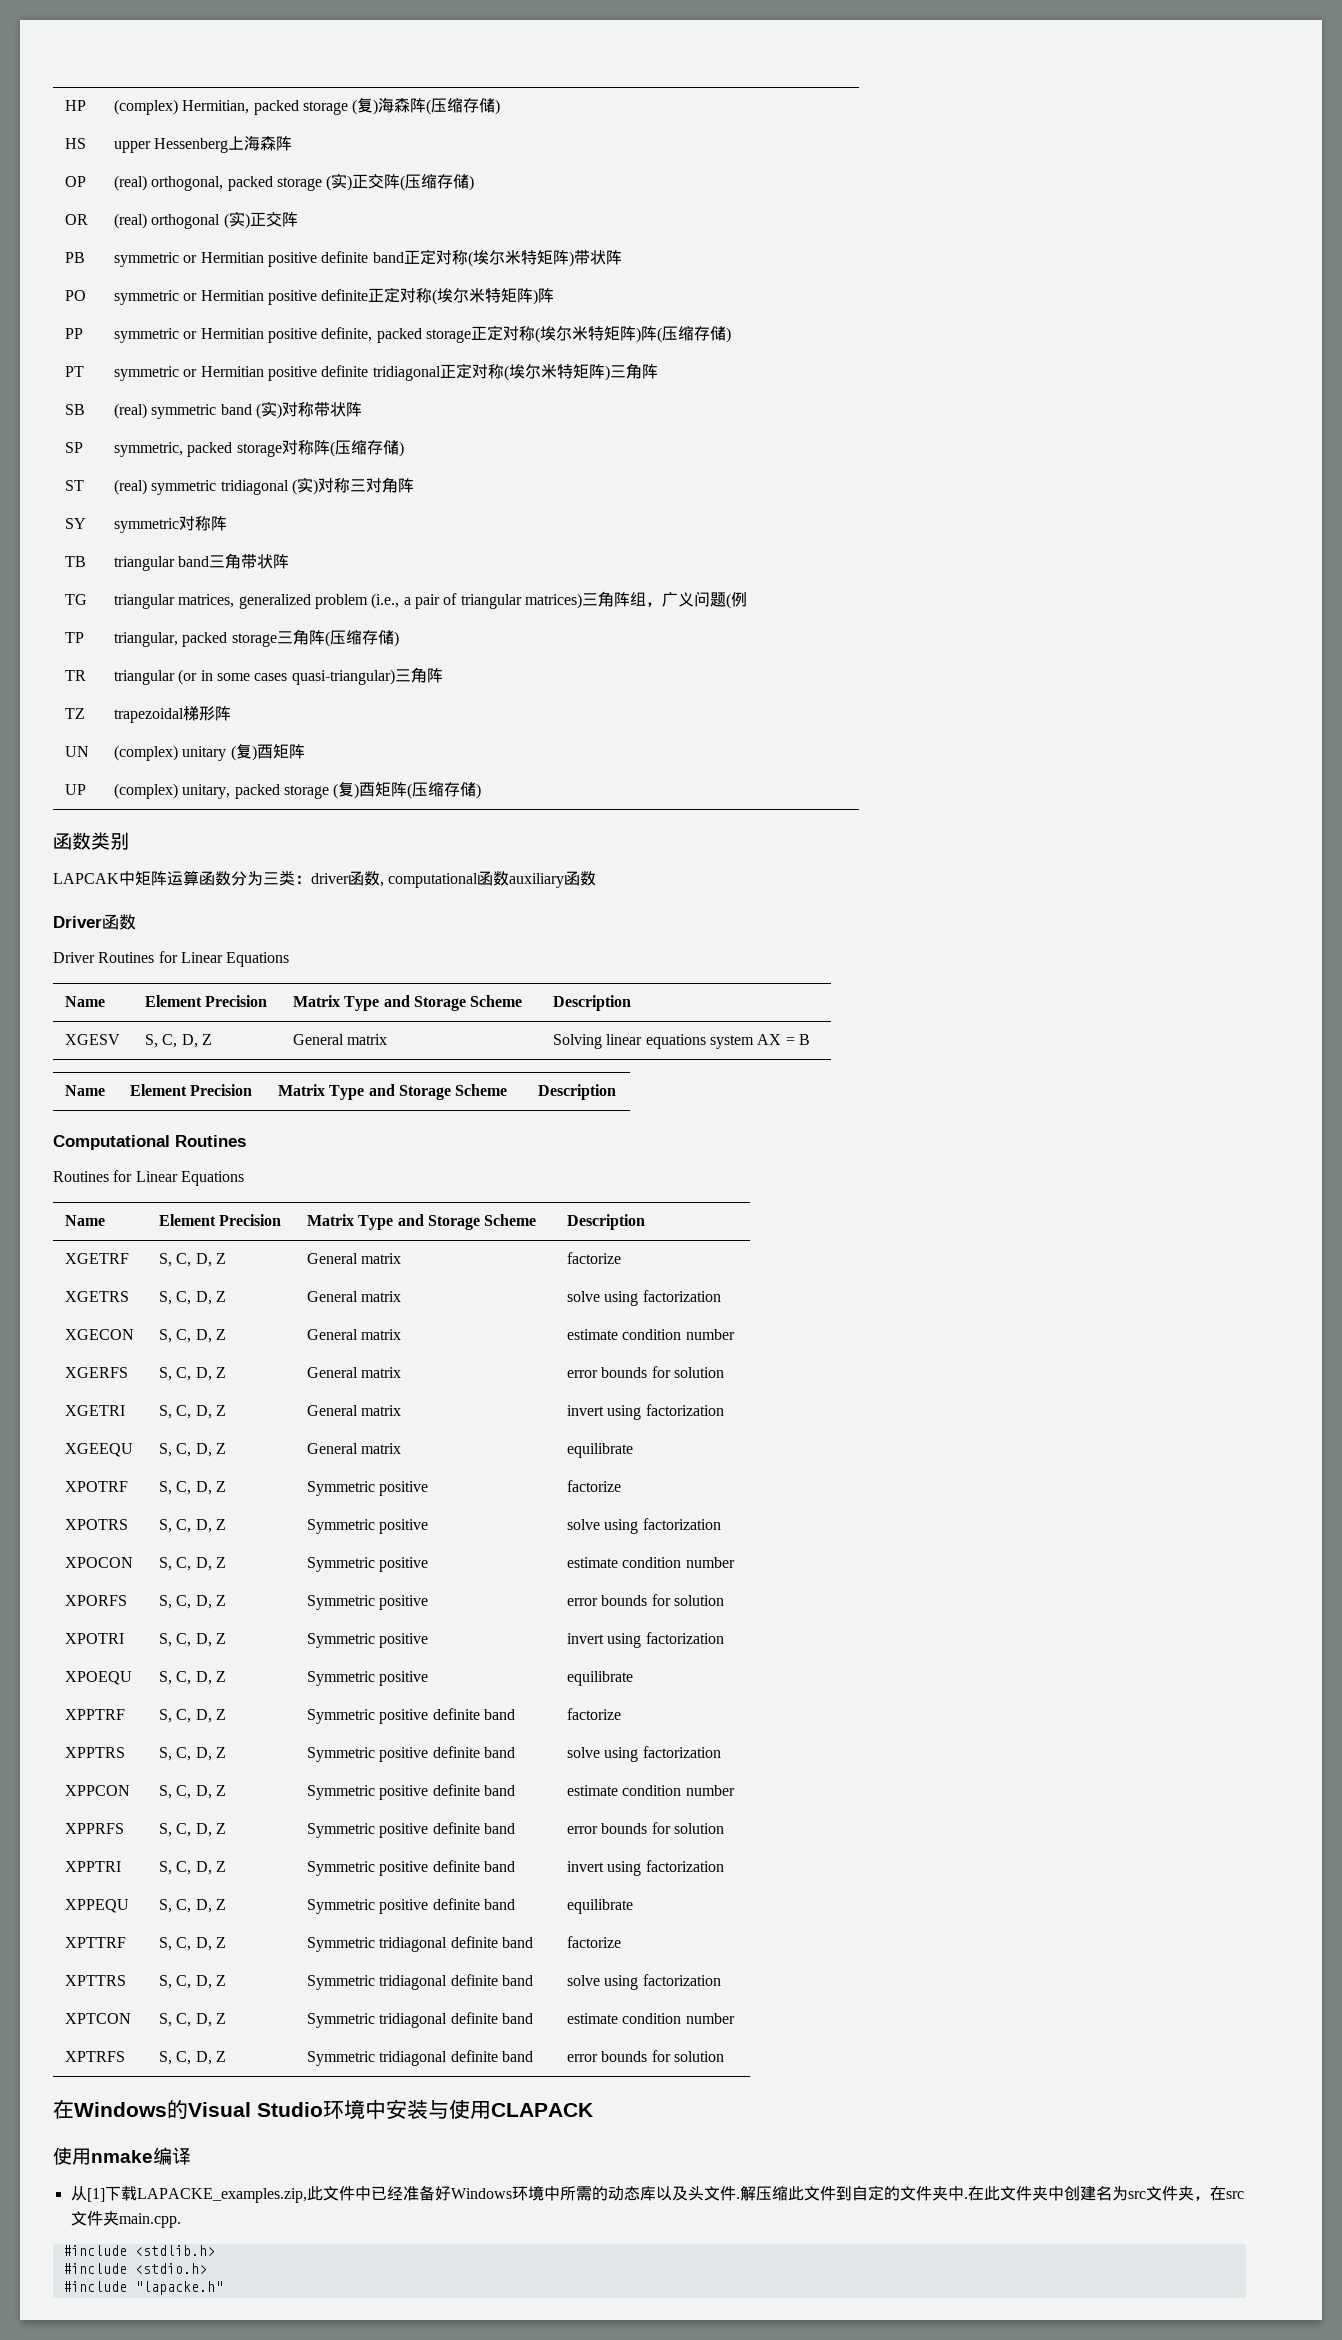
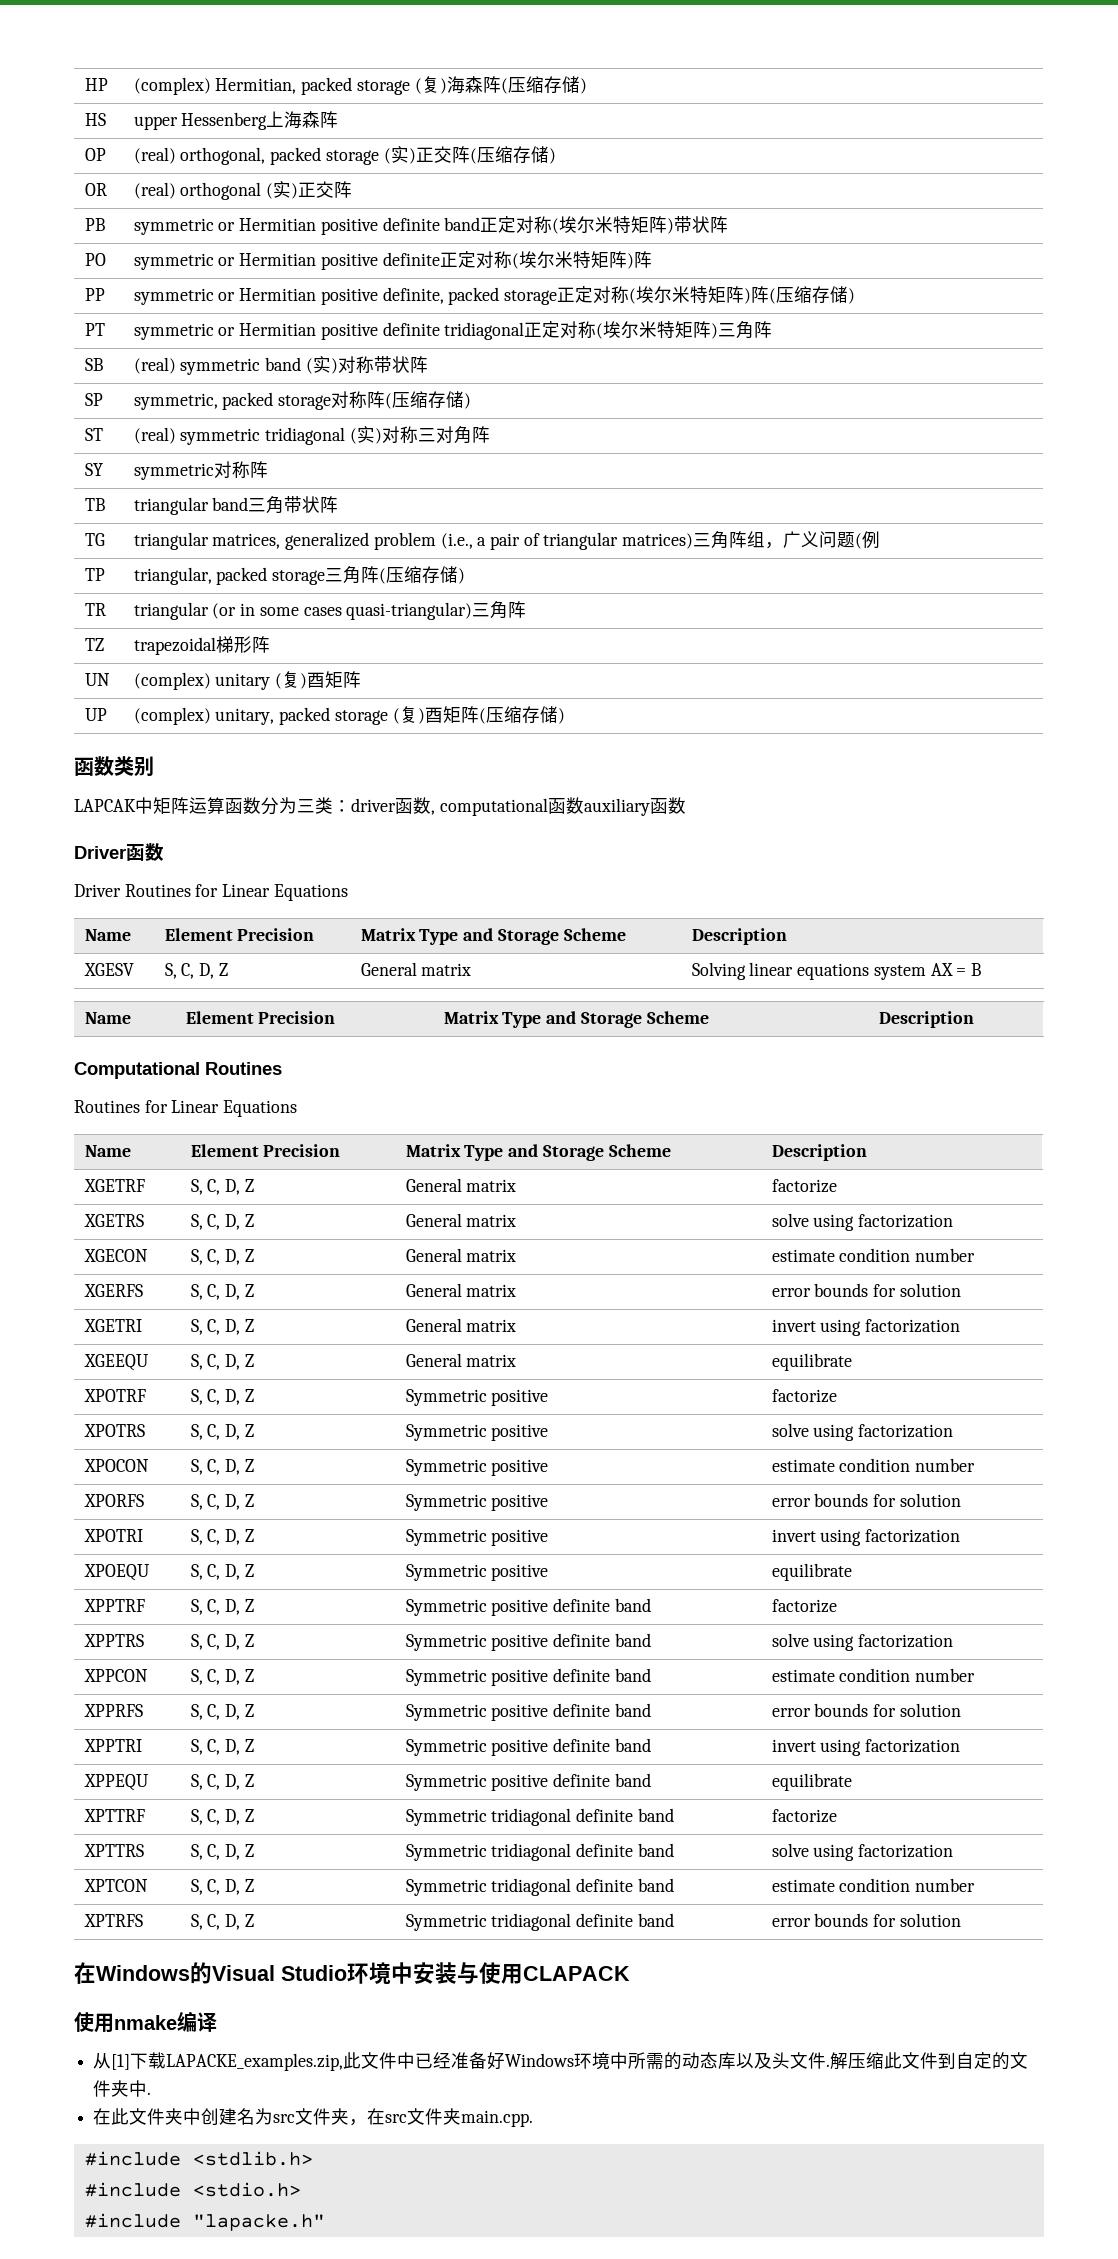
(968, 2198) none -> (152, 2093) //

